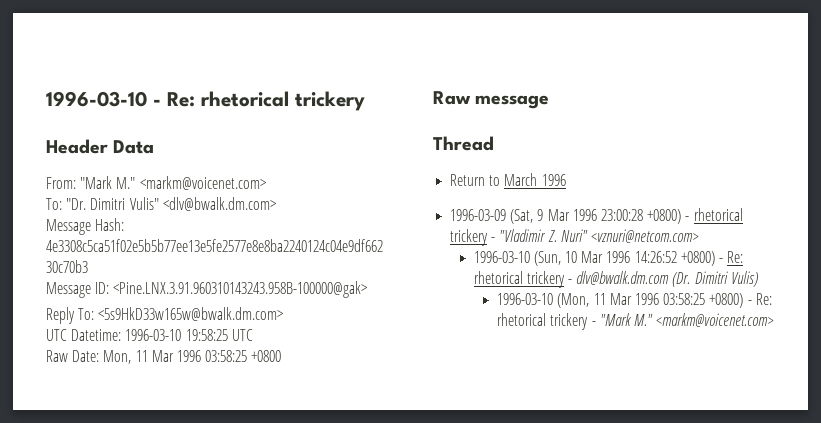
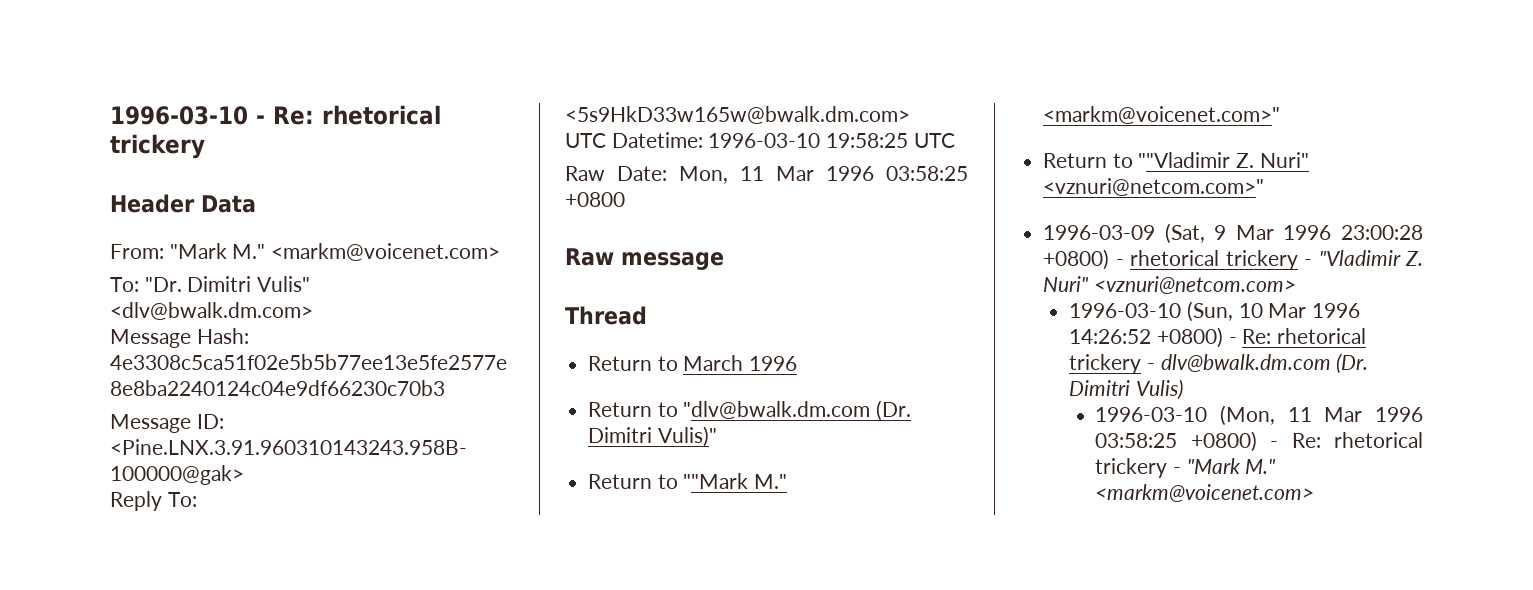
(566, 180) none -> [588,400,912,421] [588,426,717,447] [588,473,788,489] [1043,106,1281,124] [1043,152,1309,168] [1043,178,1265,196] // Return to "dlv@bwalk.dm.com (Dr. Dimitri Vulis)" // Return to ""Mark M." <markm@voicenet.com>" // Return to ""Vladimir Z. Nuri" <vznuri@netcom.com>"

